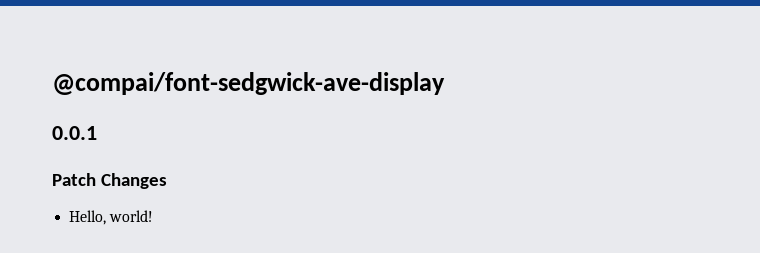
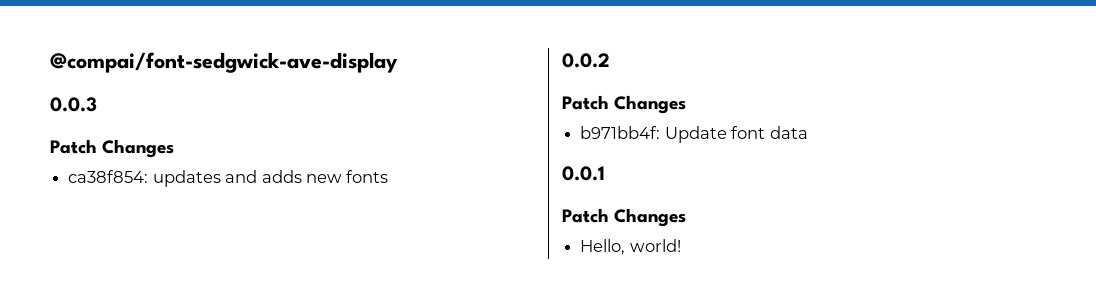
(445, 83) none -> [50,97,97,112] [50,139,175,158] [68,170,389,187] [562,53,610,68] [562,95,687,114] [580,126,808,143] // 0.0.3 // Patch Changes // ca38f854: updates and adds new fonts // 0.0.2 // Patch Changes // b971bb4f: Update font data

